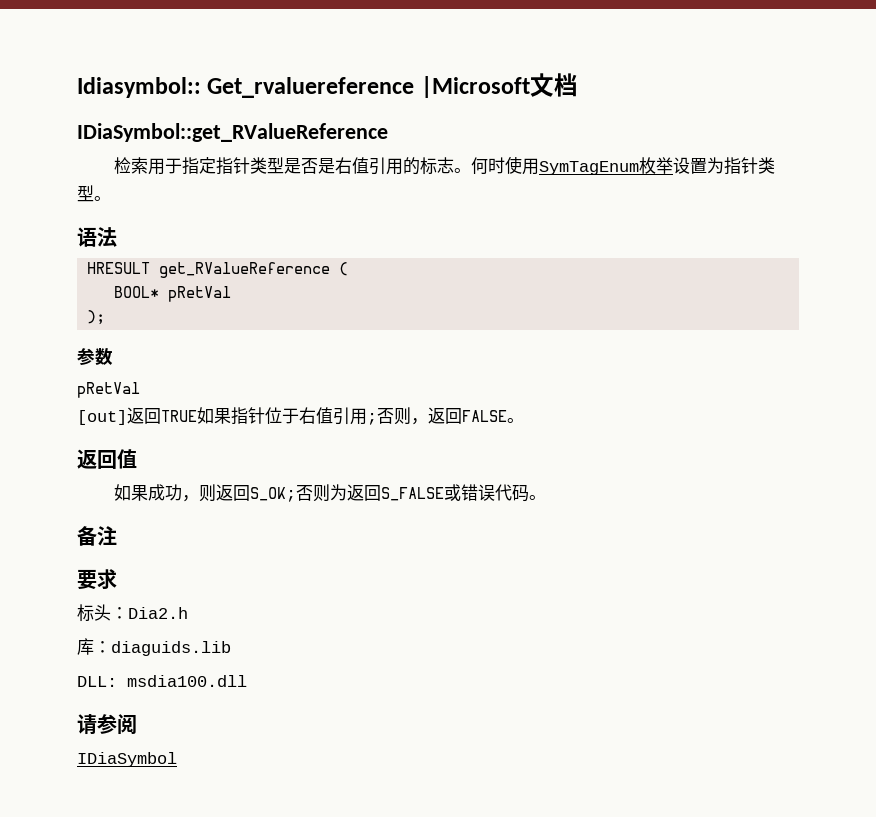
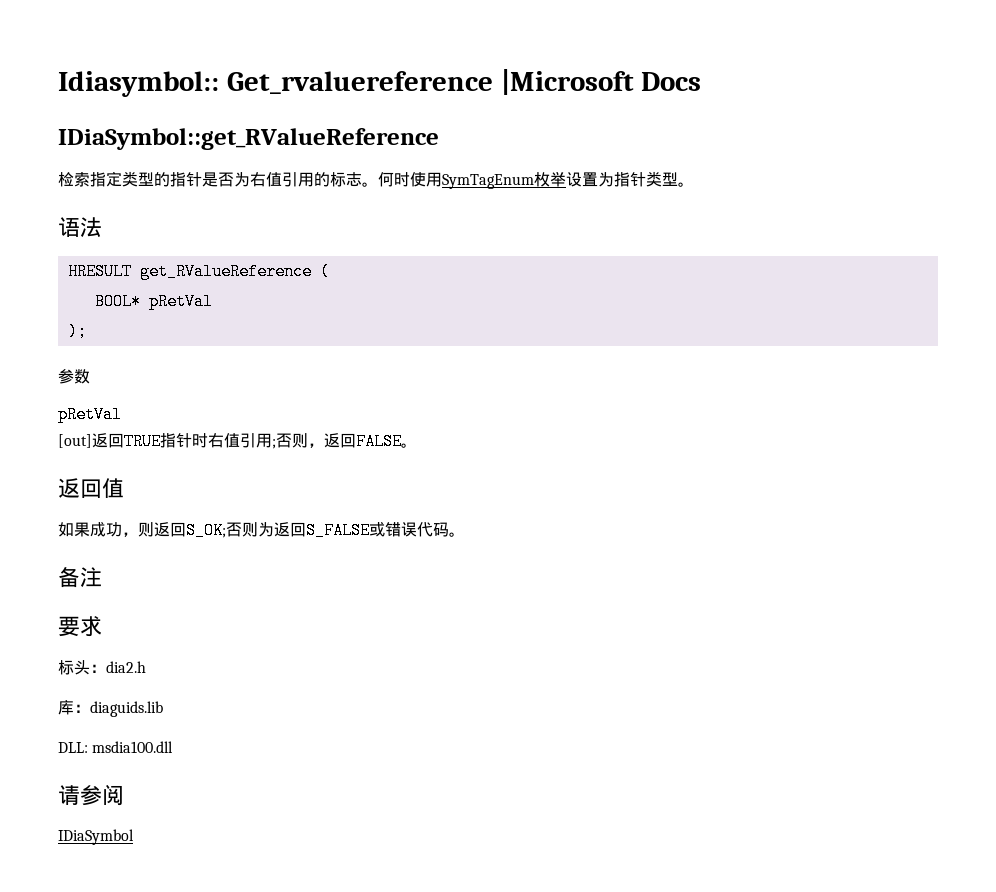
[529,73,578,97] 文档 -> [641,72,702,91] Docs
[148,157,336,175] 用于指定指针类型是否是 -> [90,171,250,187] 指定类型的指针是否为
[197,407,299,425] 如果指针位于 -> [160,433,208,448] 指针时
[128,607,188,619] Dia2.h -> [106,661,146,673] dia2.h

